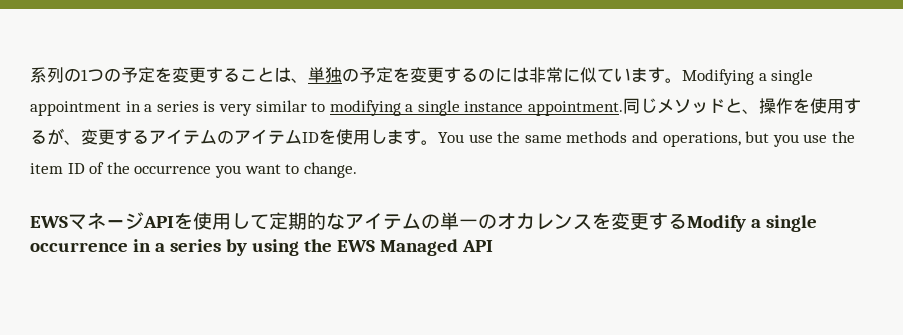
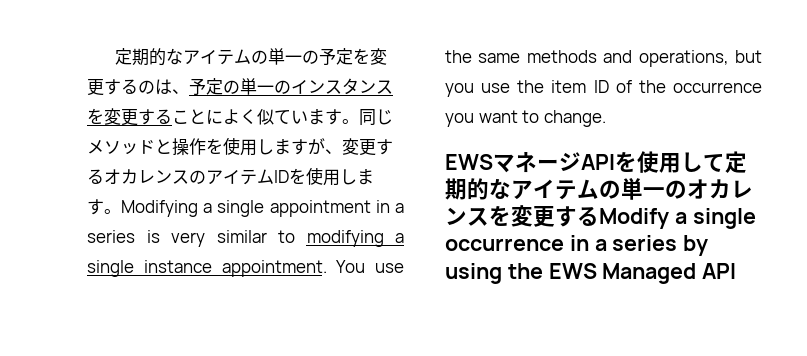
[30,67,342,83] 系列の1つの予定を変更することは、単独 -> [115,48,303,66] 定期的なアイテムの単一
[495,67,631,83] には非常に似てい -> [155,78,393,95] [87,108,393,126] [87,137,393,156] [87,167,357,186] は、予定の単一のインスタンスを変更することによく似ています。同じメソッドと操作を使用しますが、変更するオカレンスのアイテムIDを使用し
[623,98,862,114] [30,128,438,145] 同じメソッドと、操作を使用するが、変更するアイテムのアイテムIDを使用します。 -> (327, 268) none

